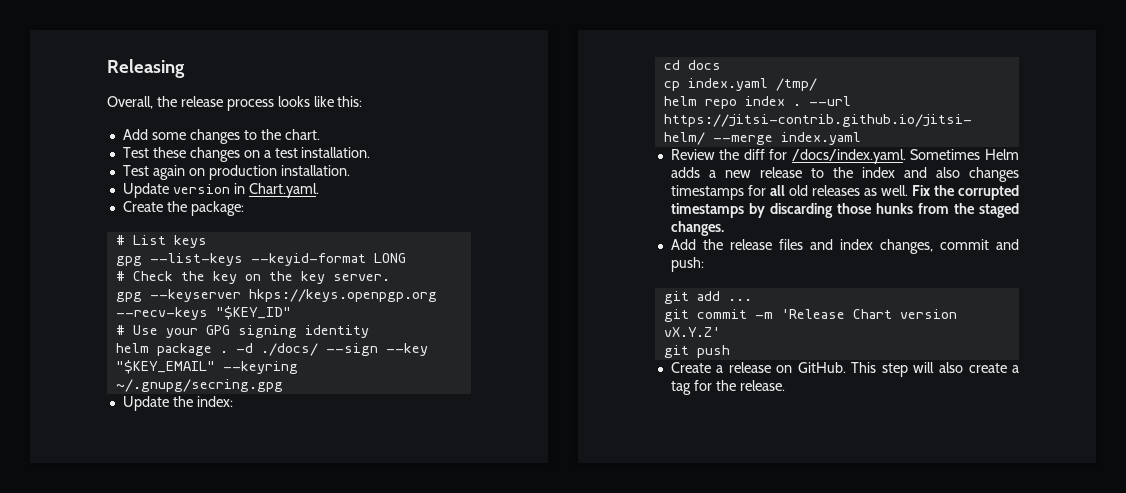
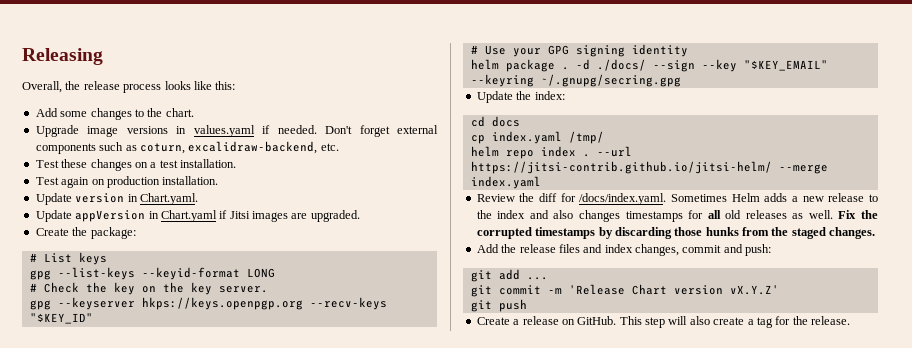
(320, 134) none -> [35,125,439,137] [35,141,339,154] // Upgrade image versions in values.yaml if needed. Don't forget external components such as coturn, excalidraw-backend, etc.
(319, 190) none -> [35,210,360,222] // Update appVersion in Chart.yaml if Jitsi images are upgraded.

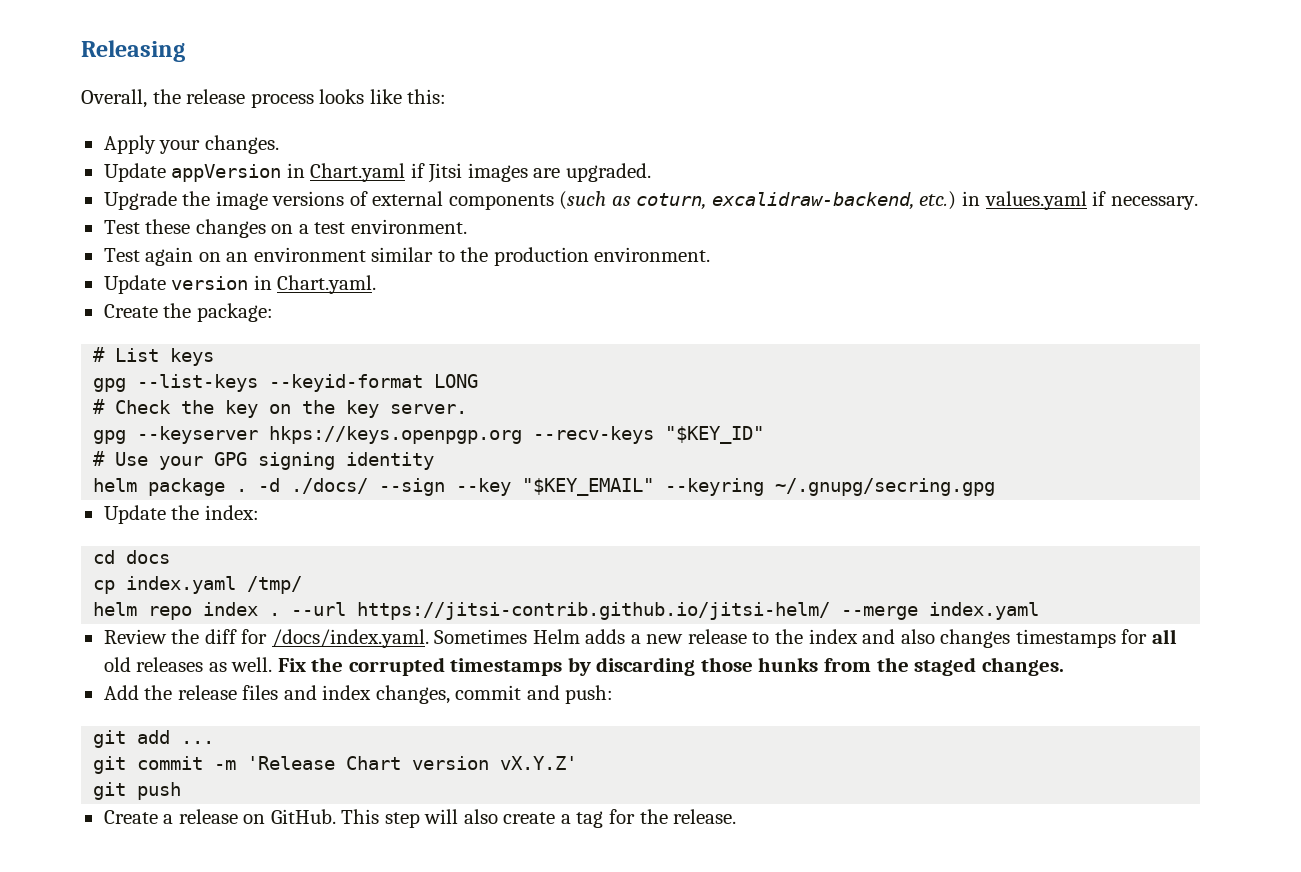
[35,108,194,120] [35,125,439,137] [35,141,339,154] [35,159,236,171] [35,176,219,188] [35,193,198,205] Add some changes to the chart. // Upgrade image versions in values.yaml if needed. Don't forget external components such as coturn, excalidraw-backend, etc. // Test these changes on a test installation. // Test again on production installation. // Update version in Chart.yaml. -> [103,135,279,154] Apply your changes.
(360, 216) none -> [103,191,1198,210] [103,219,467,238] [103,247,711,266] [103,275,377,294] // Upgrade the image versions of external components (such as coturn, excalidraw-backend, etc.) in values.yaml if necessary. // Test these changes on a test environment. // Test again on an environment similar to the production environment. // Update version in Chart.yaml.

